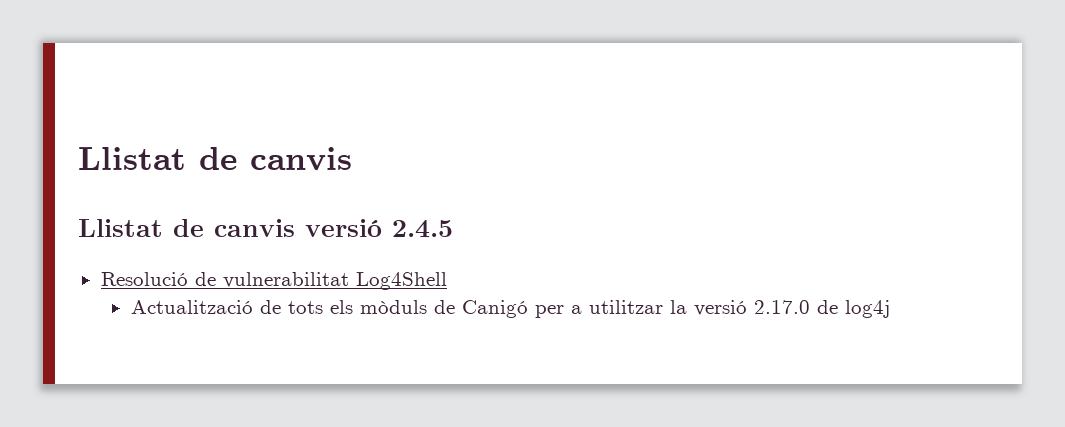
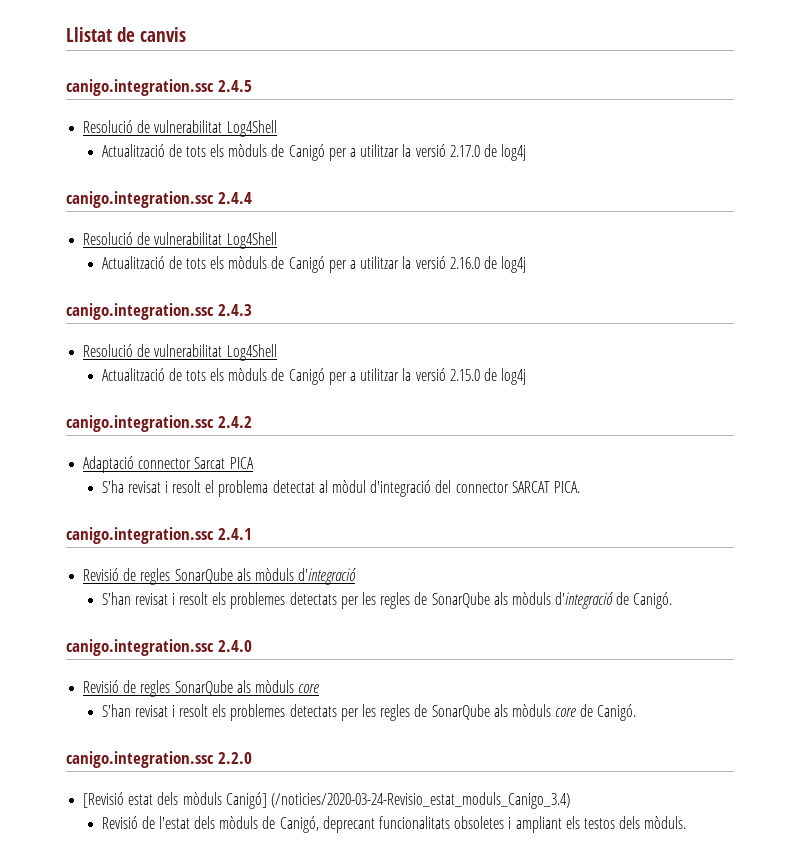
[78,219,382,237] Llistat de canvis versió -> [66,79,214,96] canigo.integration.ssc
(890, 309) none -> [66,191,252,208] [83,232,277,249] [101,256,527,273] [66,303,252,320] [83,344,277,361] [101,368,527,385] [66,415,252,432] [83,456,254,473] [101,480,580,497] [66,527,252,544] [83,568,357,585] [101,592,673,609] [66,639,252,656] [83,680,320,697] [101,704,637,721] [66,751,252,768] [83,792,570,809] [101,816,687,833] // canigo.integration.ssc 2.4.4 // Resolució de vulnerabilitat Log4Shell // Actualització de tots els mòduls de Canigó per a utilitzar la versió 2.16.0 de log4j // canigo.integration.ssc 2.4.3 // Resolució de vulnerabilitat Log4Shell // Actualització de tots els mòduls de Canigó per a utilitzar la versió 2.15.0 de log4j // canigo.integration.ssc 2.4.2 // Adaptació connector Sarcat PICA // S'ha revisat i resolt el problema detectat al mòdul d'integració del connector SARCAT PICA. // canigo.integration.ssc 2.4.1 // Revisió de regles SonarQube als mòduls d'integració // S'han revisat i resolt els problemes detectats per les regles de SonarQube als mòduls d'integració de Canigó. // canigo.integration.ssc 2.4.0 // Revisió de regles SonarQube als mòduls core // S'han revisat i resolt els problemes detectats per les regles de SonarQube als mòduls core de Canigó. // canigo.integration.ssc 2.2.0 // [Revisió estat dels mòduls Canigó] (/noticies/2020-03-24-Revisio_estat_moduls_Canigo_3.4) // Revisió de l'estat dels mòduls de Canigó, deprecant funcionalitats obsoletes i ampliant els testos dels mòduls.

